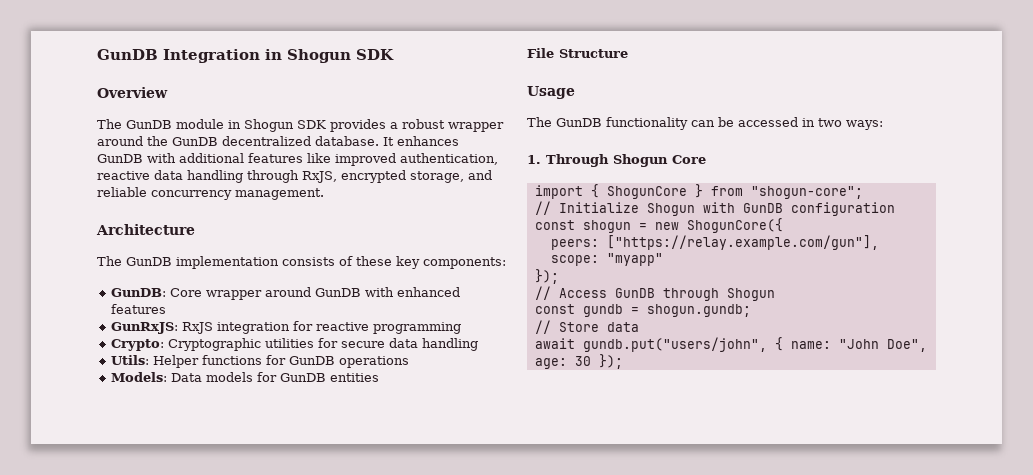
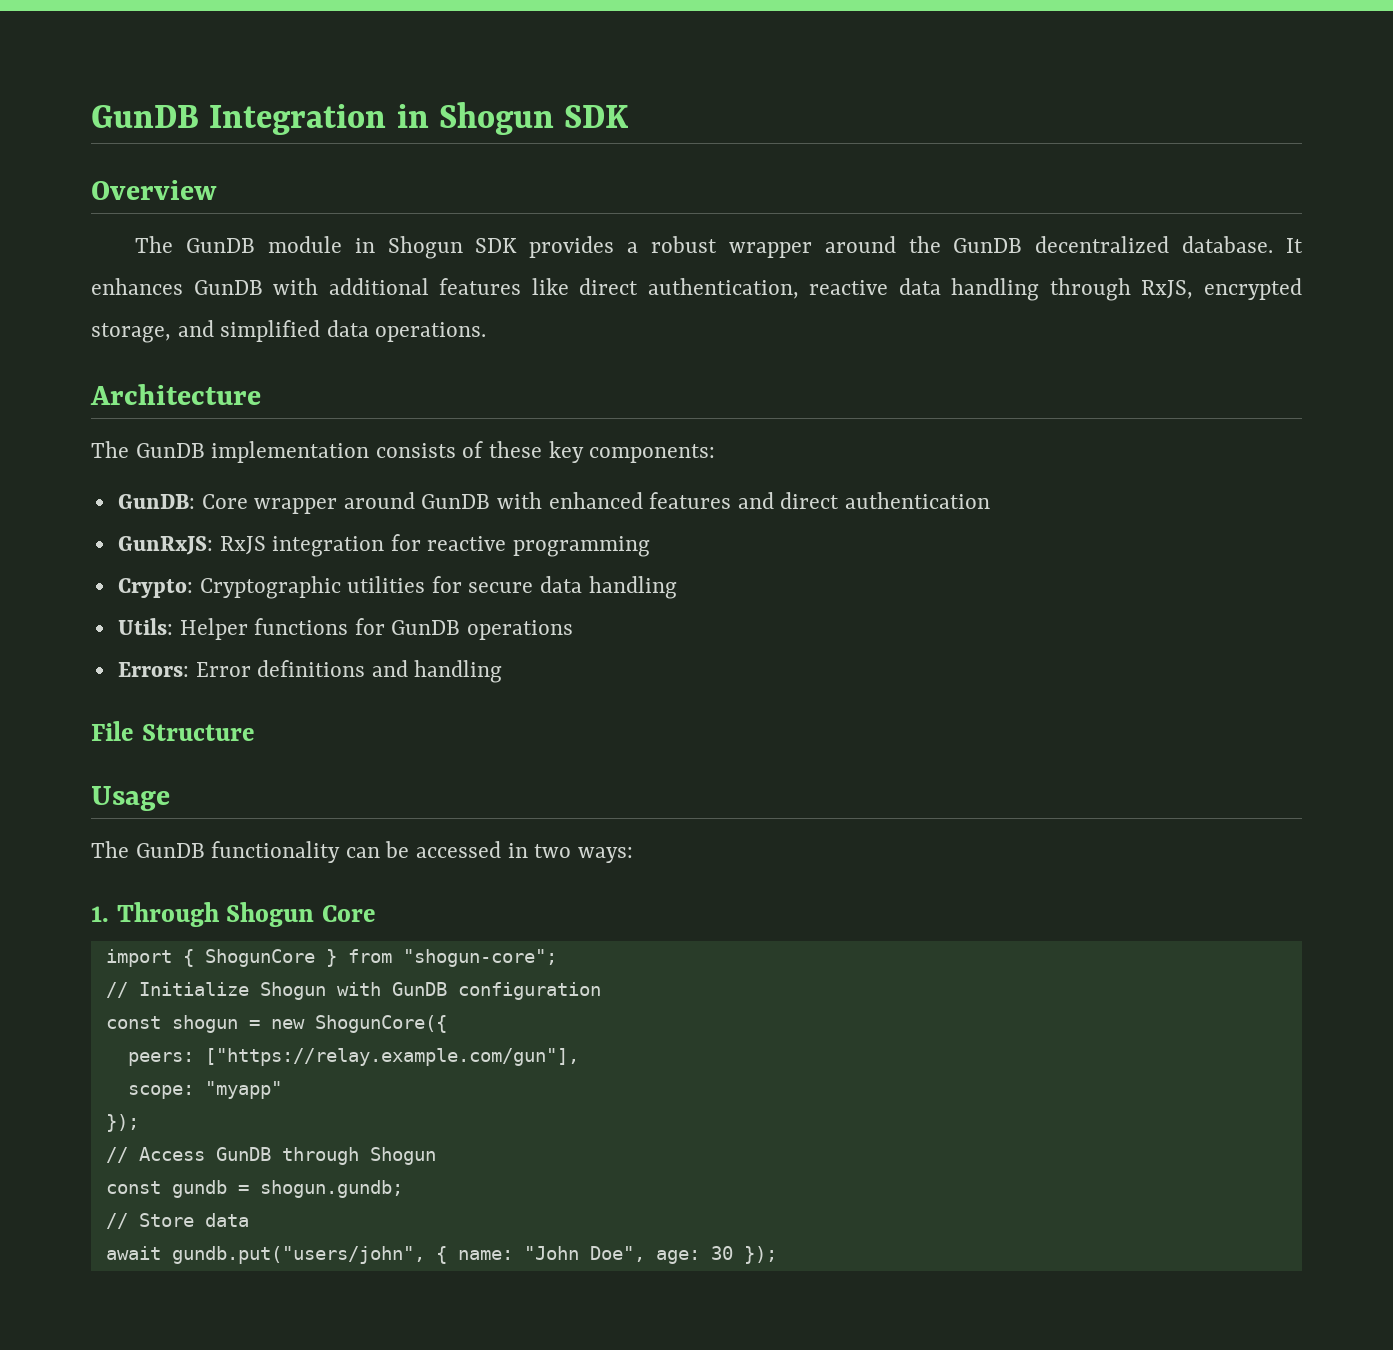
[335,153,396,166] improved -> [579,278,639,295] direct
[97,187,324,200] reliable concurrency management. -> [220,320,487,342] simplified data operations.
(166, 309) none -> [737,492,991,509] and direct authentication
[110,372,379,382] Models: Data models for GunDB entities -> [117,660,503,683] Errors: Error definitions and handling

